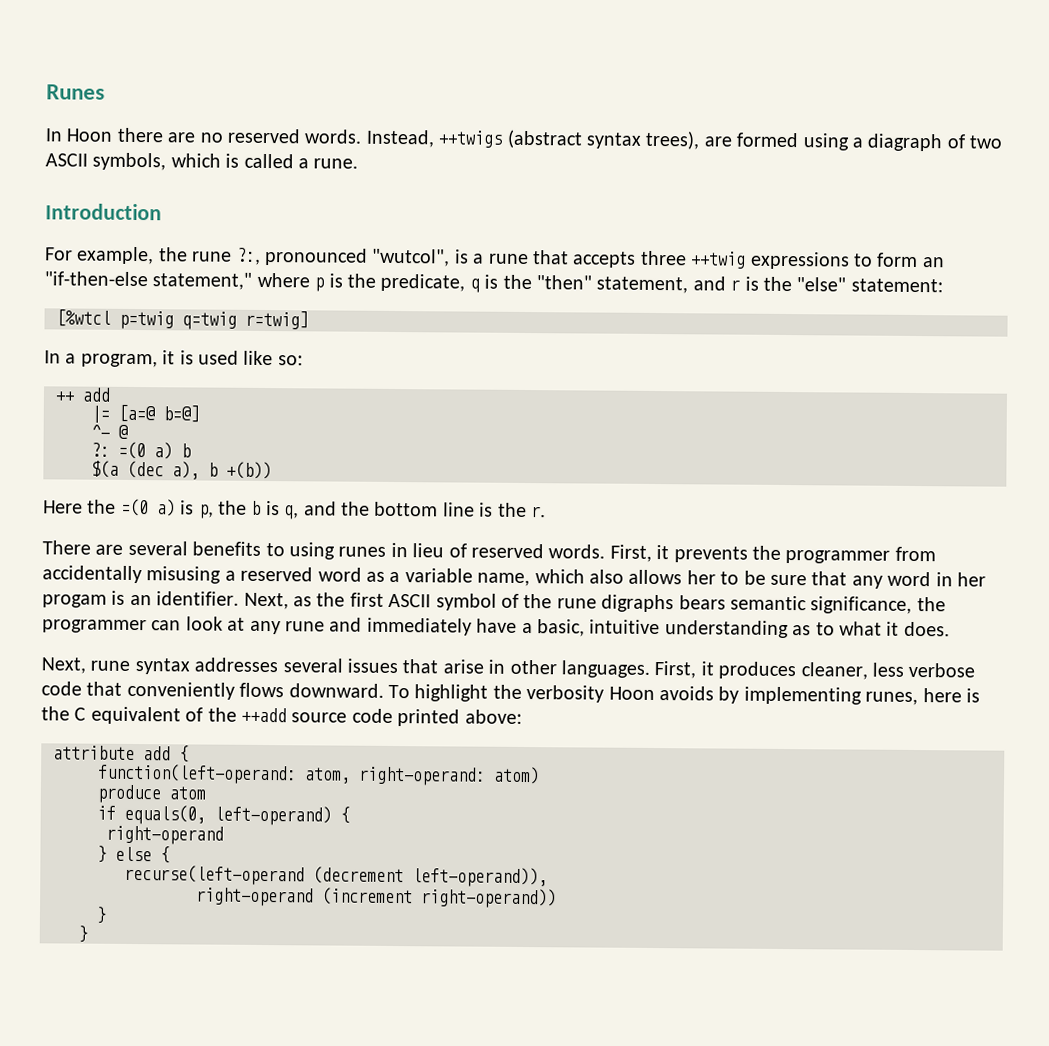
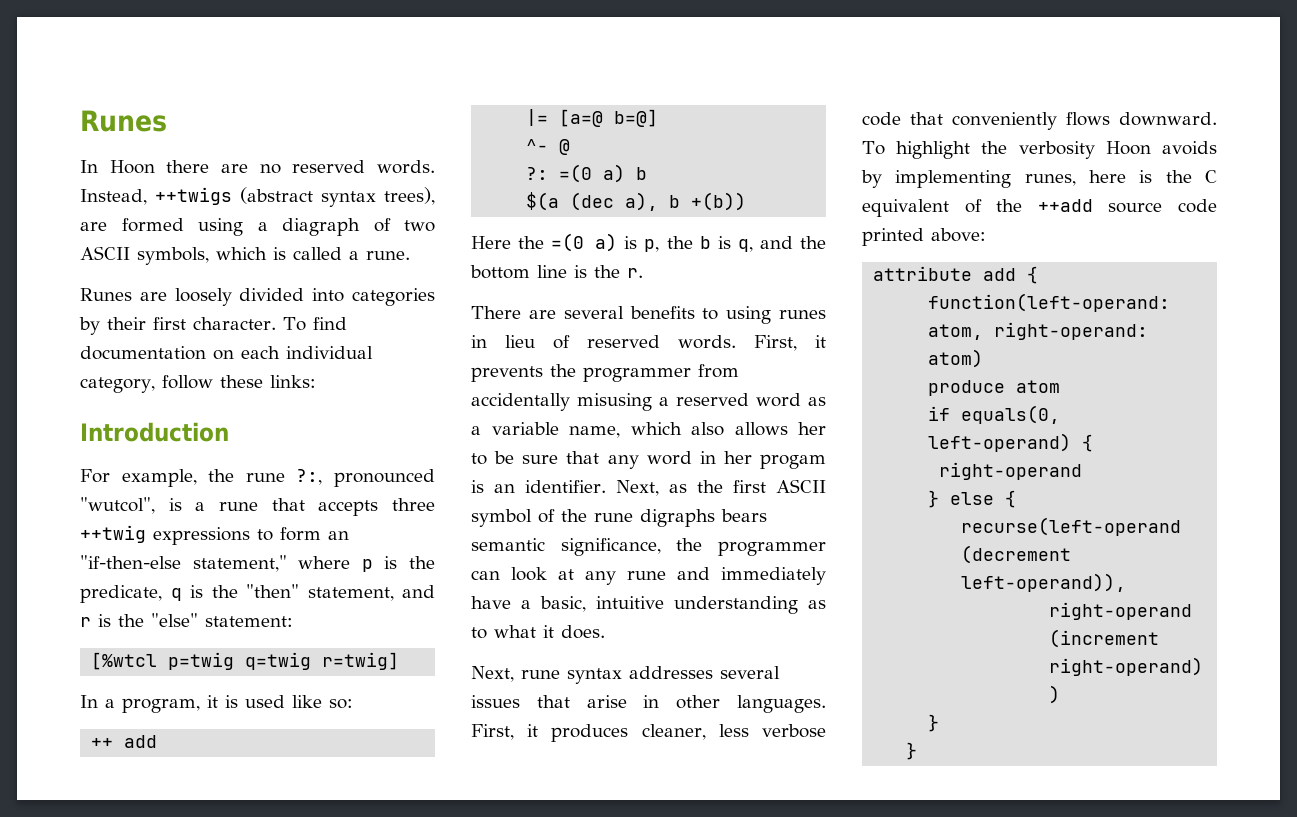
(359, 163) none -> [80,288,436,306] [79,317,347,335] [80,346,373,360] [80,375,316,393] // Runes are loosely divided into categories by their first character. To find documentation on each individual category, follow these links:

